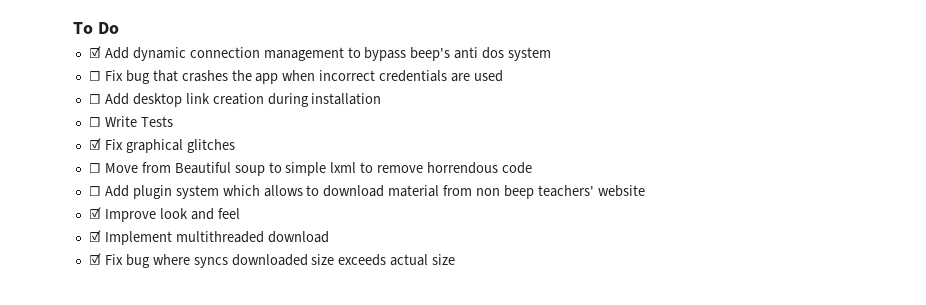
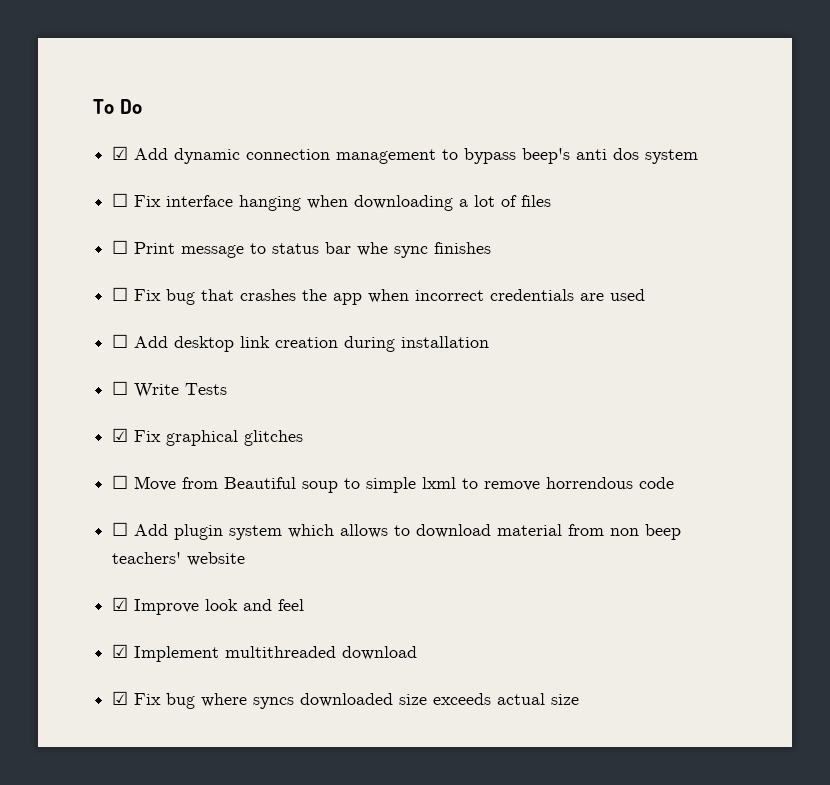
(552, 54) none -> [112,193,552,211] [112,240,492,258] // ☐ Fix interface hanging when downloading a lot of files // ☐ Print message to status bar whe sync finishes

